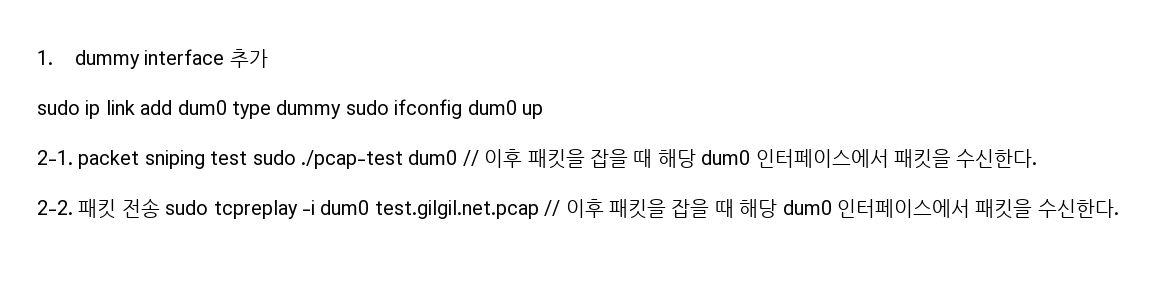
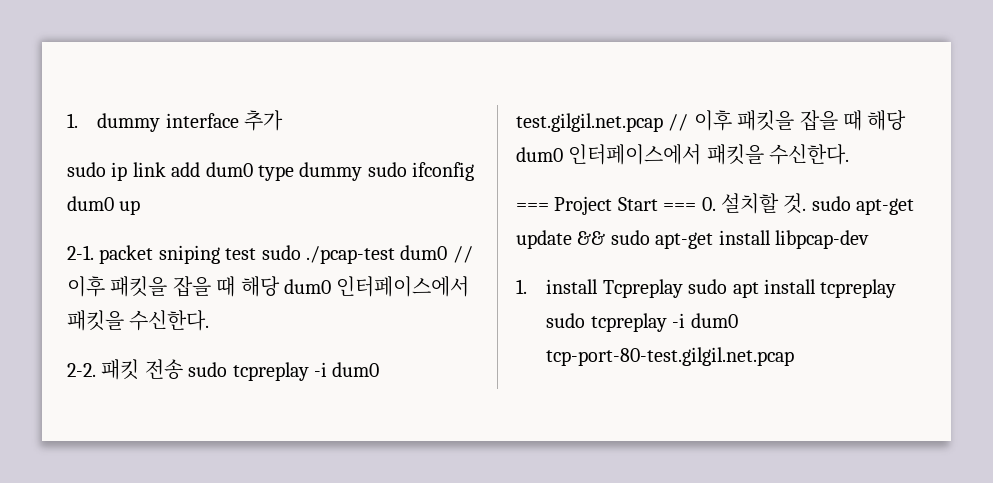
(1119, 208) none -> [516,193,915,215] [516,230,869,249] [516,279,897,298] [546,313,738,332] [546,347,795,366] // === Project Start === 0. 설치할 것. sudo apt-get update && sudo apt-get install libpcap-dev // 1. install Tcpreplay sudo apt install tcpreplay sudo tcpreplay -i dum0 tcp-port-80-test.gilgil.net.pcap

